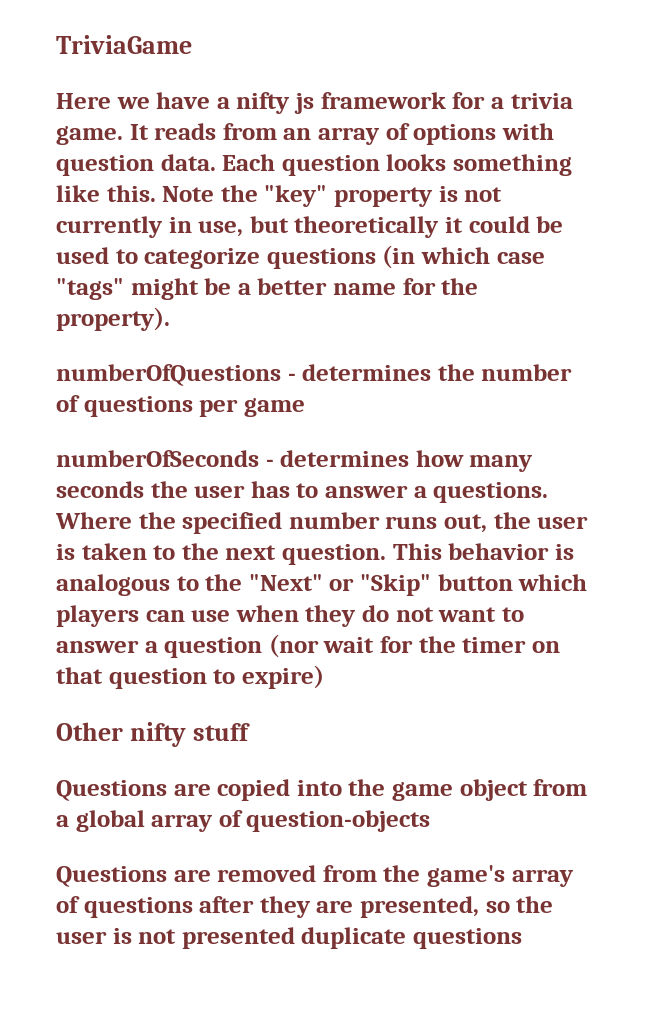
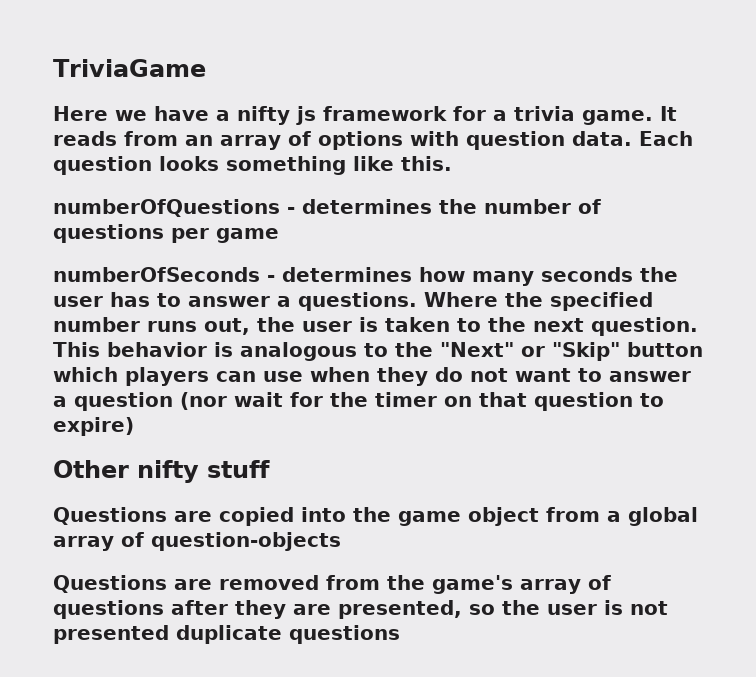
[162,185,503,207] [56,216,564,238] [56,245,545,269] [56,278,479,300] [56,307,170,331] Note the "key" property is not currently in use, but theoretically it could be used to categorize questions (in which case "tags" might be a better name for the property). -> (452, 163) none

